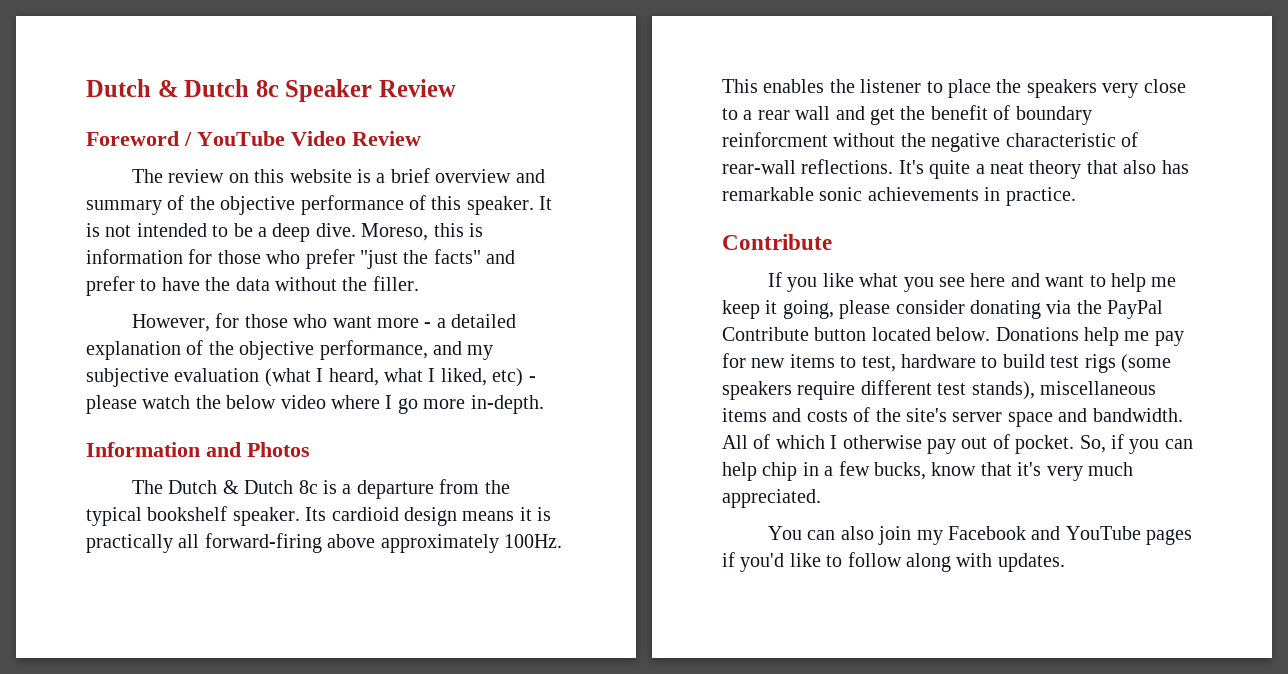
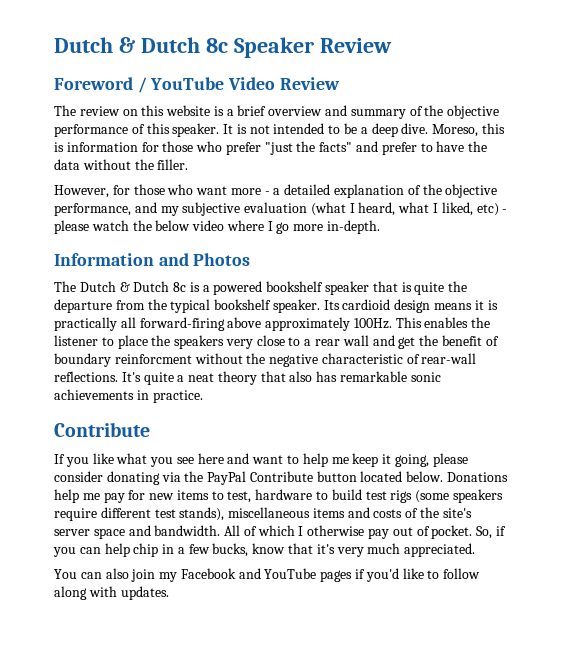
(352, 489) none -> [213,281,468,295] powered bookshelf speaker that is quite the

